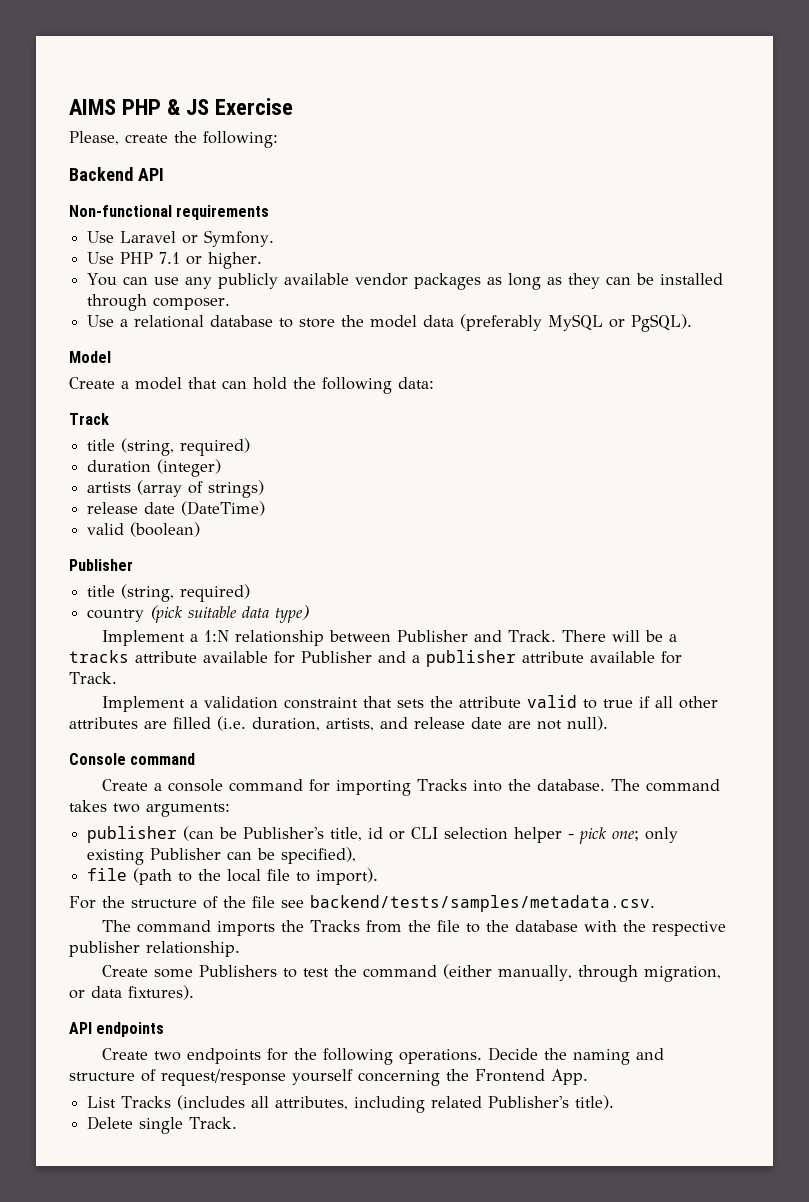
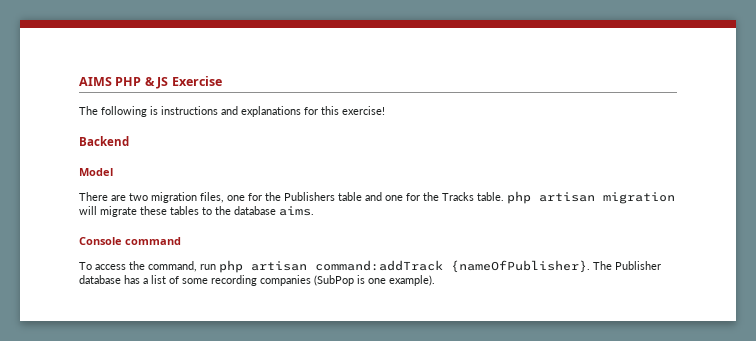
[69,131,278,148] [69,167,164,181] [69,205,270,220] [87,230,275,247] [87,252,263,269] [87,273,724,290] [87,294,231,311] [87,314,693,332] [69,351,111,363] [69,377,434,394] [69,413,109,425] [87,438,251,456] [87,459,222,477] [87,480,265,498] [87,501,266,516] [87,522,201,537] [69,559,133,571] [87,584,251,602] [87,605,310,623] [102,630,678,646] [69,650,682,667] [69,672,117,684] [102,695,719,712] [69,716,608,731] [69,753,196,765] [102,779,721,796] [69,800,230,817] [87,826,679,844] [87,847,357,865] [87,868,379,885] [69,895,655,912] [102,920,727,936] [69,941,240,957] [102,964,722,982] [69,985,194,1000] [69,1022,165,1037] [102,1047,665,1065] [69,1069,588,1086] [87,1095,615,1113] [87,1116,238,1134] Please, create the following: // Backend API // Non-functional requirements // Use Laravel or Symfony. // Use PHP 7.1 or higher. // You can use any publicly available vendor packages as long as they can be installed through composer. // Use a relational database to store the model data (preferably MySQL or PgSQL). // Model // Create a model that can hold the following data: // Track // title (string, required) // duration (integer) // artists (array of strings) // release date (DateTime) // valid (boolean) // Publisher // title (string, required) // country (pick suitable data type) // Implement a 1:N relationship between Publisher and Track. There will be a tracks attribute available for Publisher and a publisher attribute available for Track. // Implement a validation constraint that sets the attribute valid to true if all other attributes are filled (i.e. duration, artists, and release date are not null). // Console command // Create a console command for importing Tracks into the database. The command takes two arguments: // publisher (can be Publisher's title, id or CLI selection helper - pick one; only existing Publisher can be specified), // file (path to the local file to import). // For the structure of the file see backend/tests/samples/metadata.csv. // The command imports the Tracks from the file to the database with the respective publisher relationship. // Create some Publishers to test the command (either manually, through migration, or data fixtures). // API endpoints // Create two endpoints for the following operations. Decide the naming and structure of request/response yourself concerning the Frontend App. // List Tracks (includes all attributes, including related Publisher's title). // Delete single Track. -> [79,106,385,117] [79,136,129,146] [79,168,113,176] [79,191,675,204] [79,206,314,217] [79,237,181,245] [79,260,661,273] [79,275,435,286] The following is instructions and explanations for this exercise! // Backend // Model // There are two migration files, one for the Publishers table and one for the Tracks table. php artisan migration will migrate these tables to the database aims. // Console command // To access the command, run php artisan command:addTrack {nameOfPublisher}. The Publisher database has a list of some recording companies (SubPop is one example).

